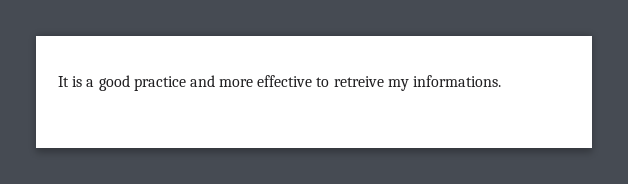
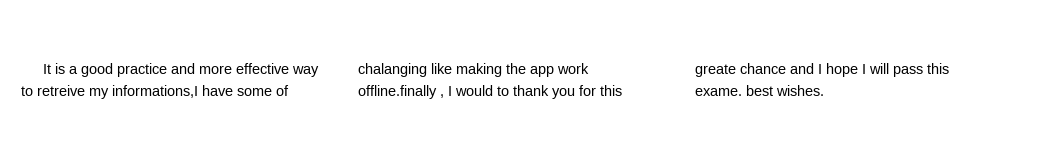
(313, 81) none -> [292,66,320,77] way
[413,75,502,87] informations. -> [112,85,289,98] [358,63,589,77] [358,85,622,99] [695,63,949,77] [695,85,824,96] informations,I have some of chalanging like making the app work offline.finally , I would to thank you for this greate chance and I hope I will pass this exame. best wishes.

